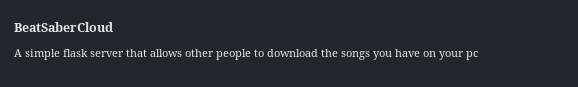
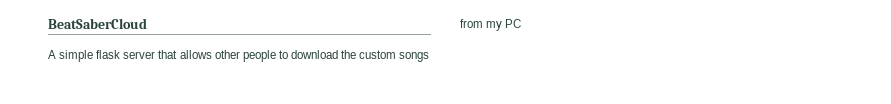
[341,49,478,60] songs you have on your pc -> [359,50,430,62] [460,19,522,31] custom songs from my PC

